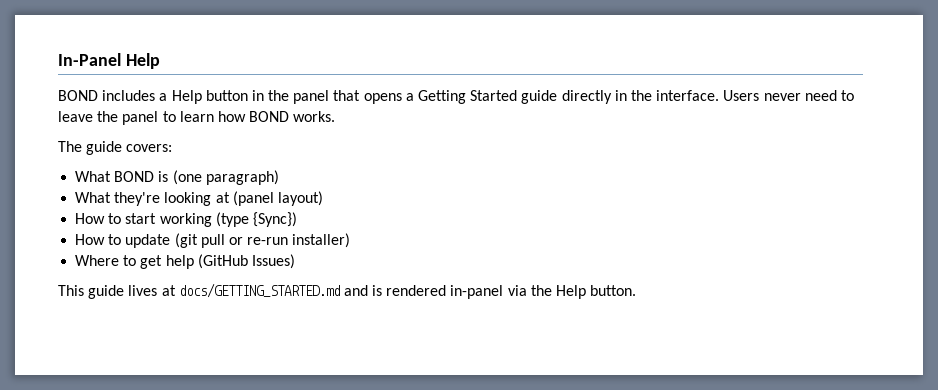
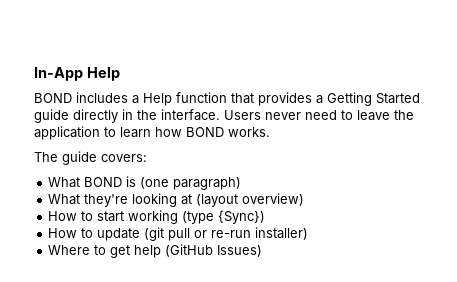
[58,53,121,66] In-Panel -> [34,67,83,81] In-App
[205,90,402,104] button in the panel that opens -> [176,92,312,106] function that provides
[122,111,159,125] panel -> [34,126,100,140] application
[232,191,323,206] (panel layout) -> [196,193,305,207] (layout overview)
[58,283,637,299] // This guide lives at docs/GETTING_STARTED.md and is rendered in-panel via the Help button. -> (263, 251) none

